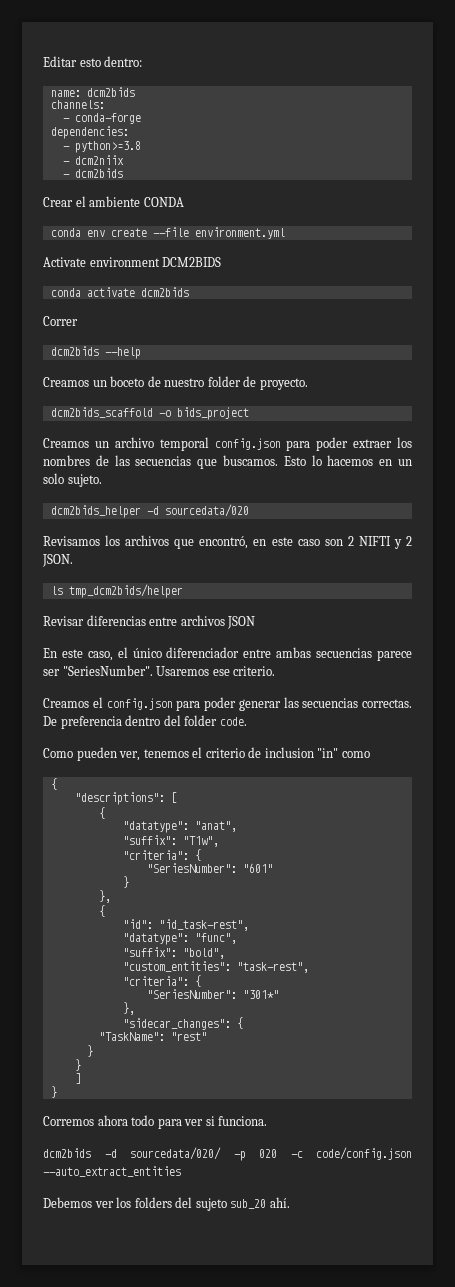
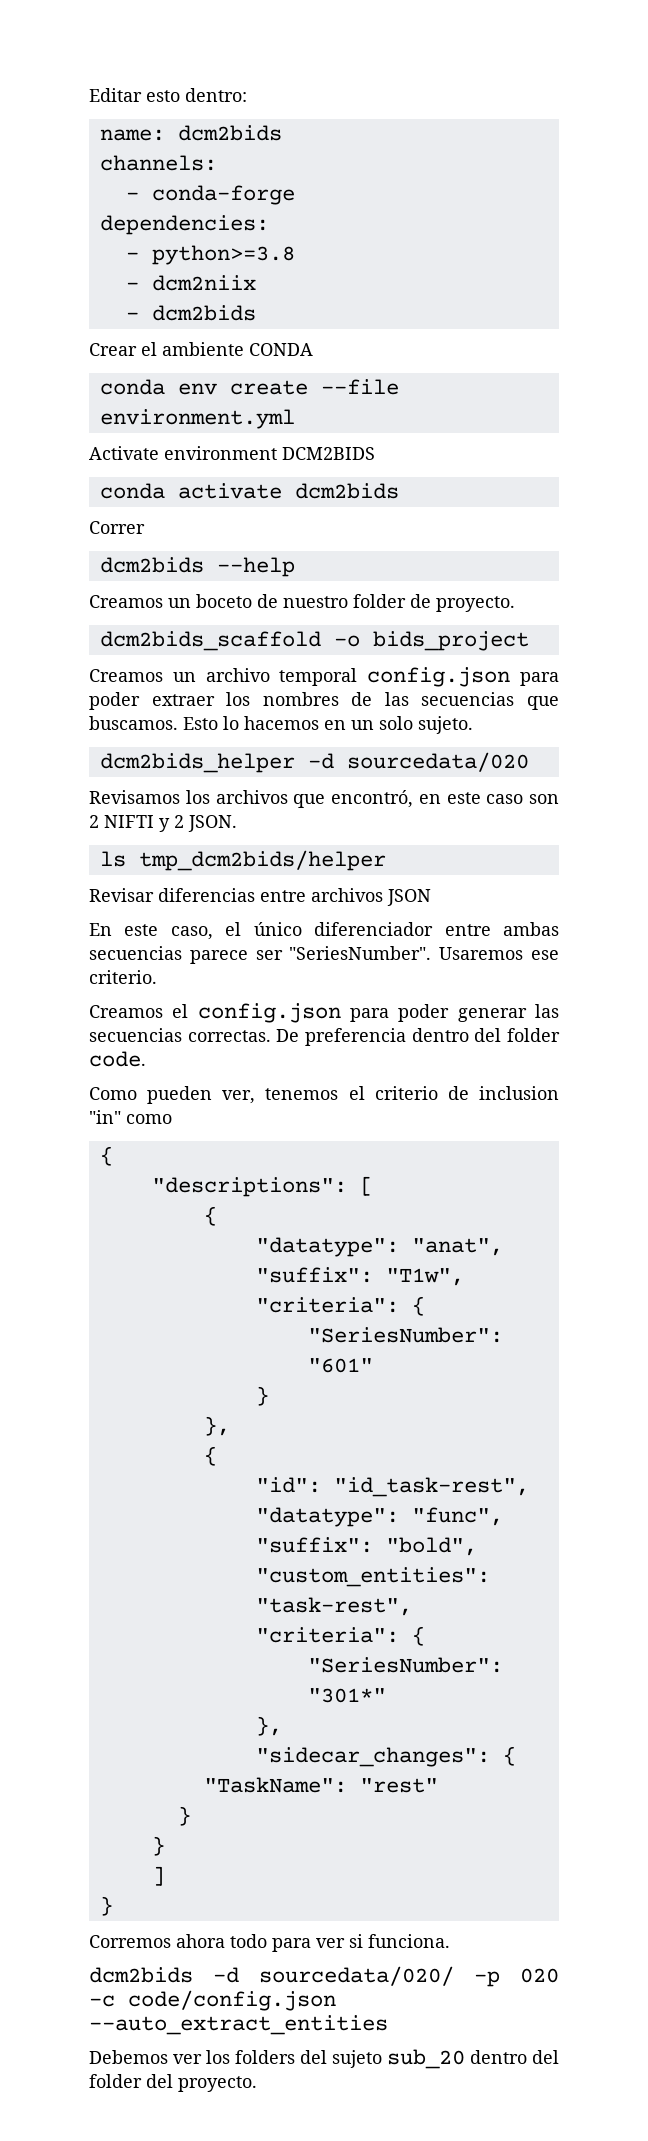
[269,1197,290,1208] ahí. -> [470,2050,559,2064] [89,2074,257,2092] dentro del folder del proyecto.

